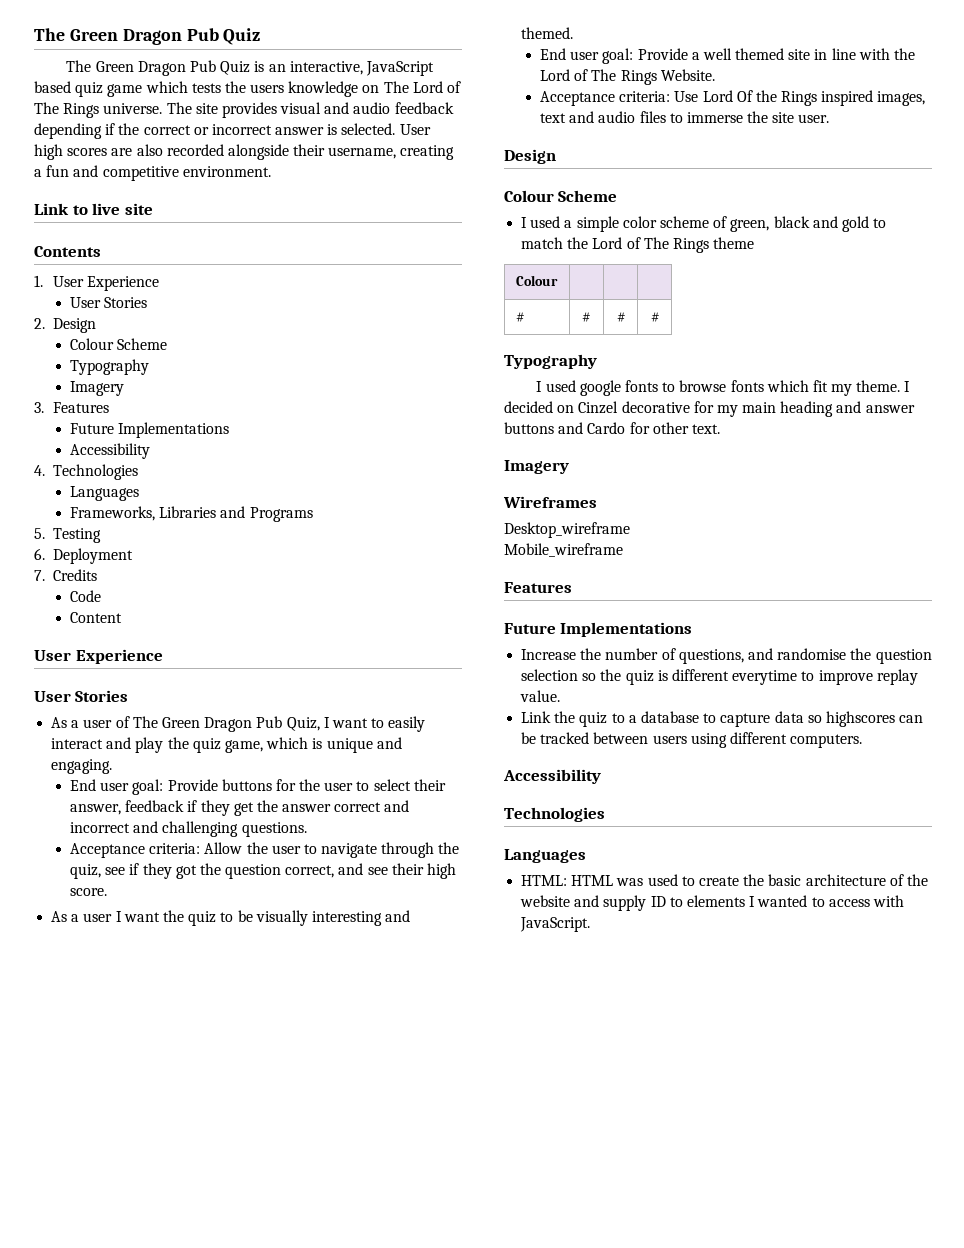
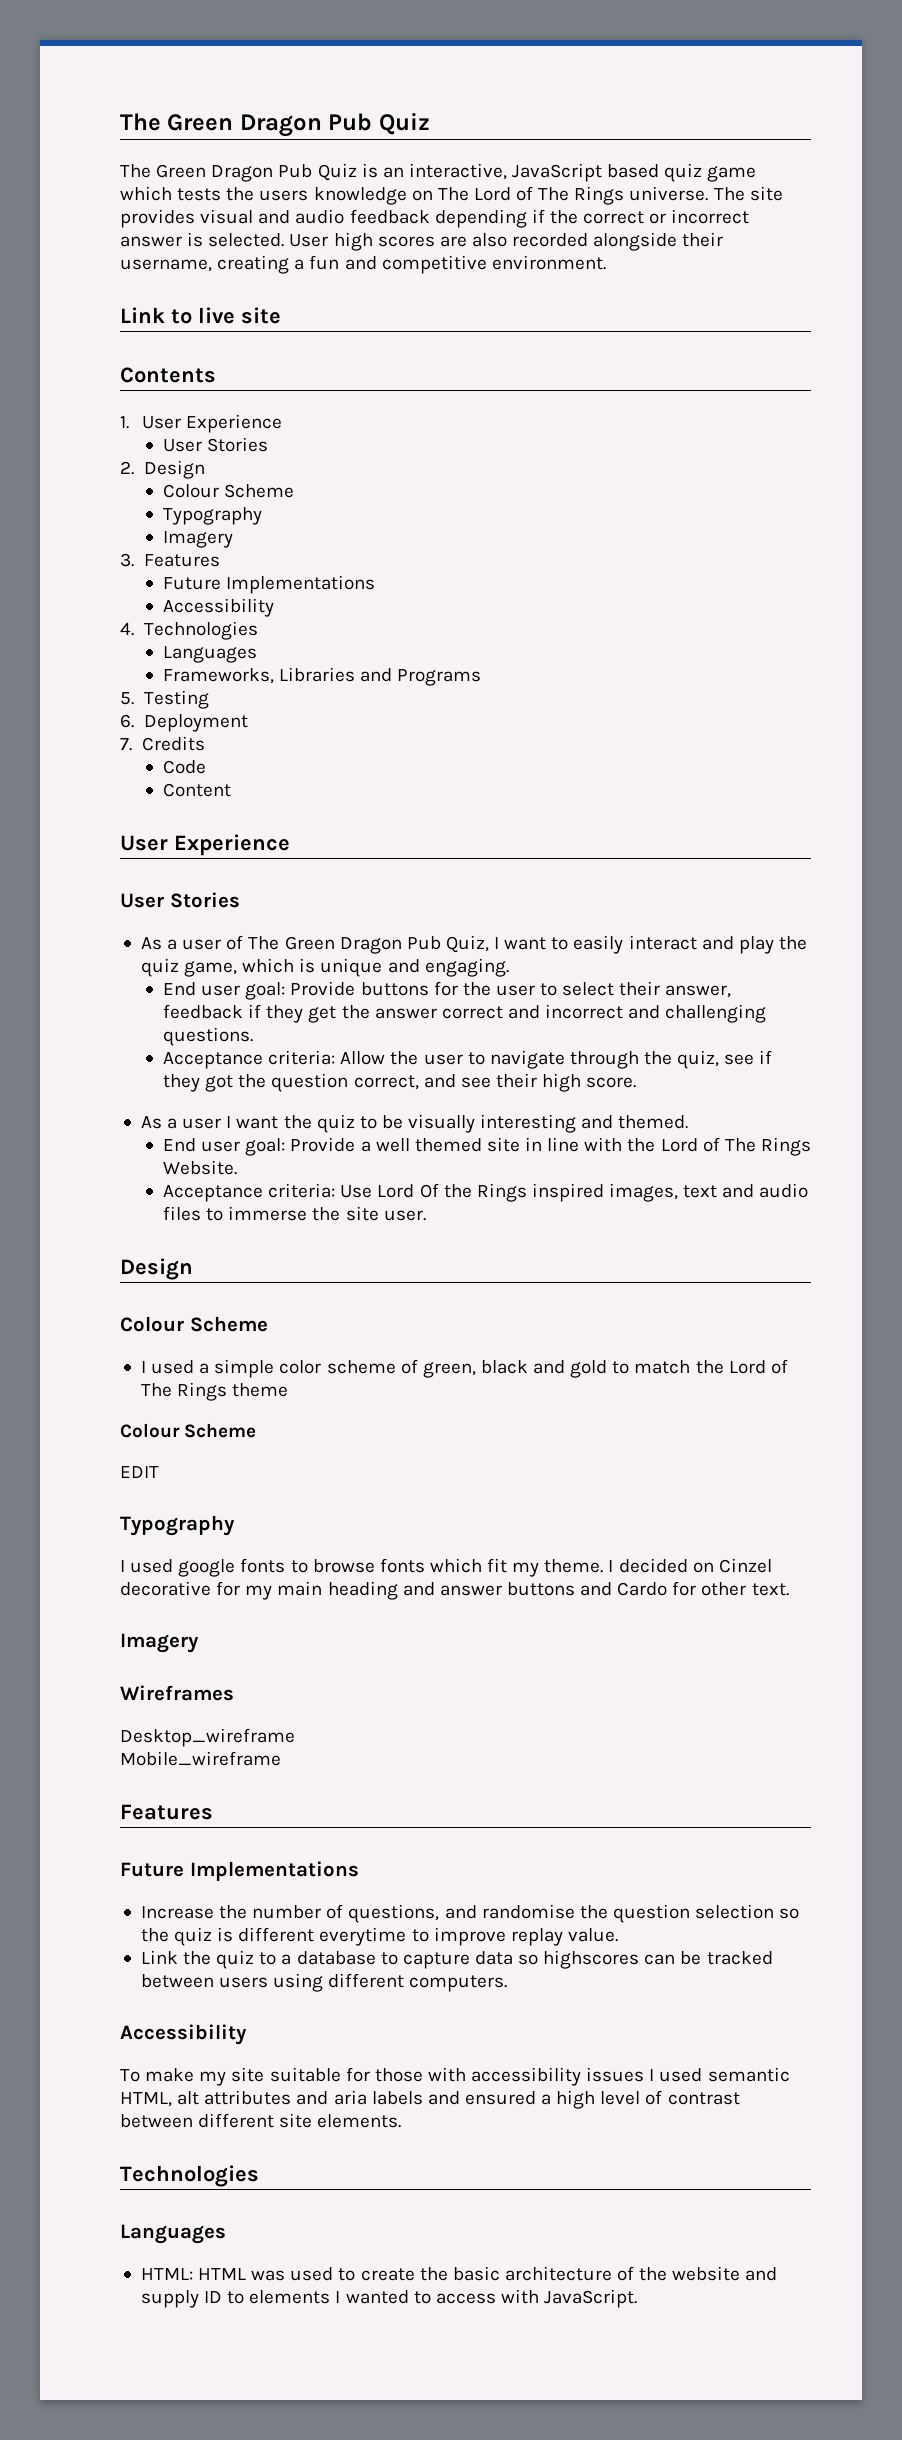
[515,275,558,286] [515,312,525,322] [582,312,591,322] [617,312,627,322] [651,312,661,322] // Colour | | | // # | # | # | # -> [120,1423,257,1438] [120,1466,159,1478] // Colour Scheme // EDIT
(601, 776) none -> [120,2067,790,2086] [120,2090,740,2109] [120,2113,402,2128] // To make my site suitable for those with accessibility issues I used semantic HTML, alt attributes and aria labels and ensured a high level of contrast between different site elements.

